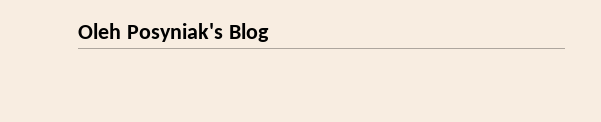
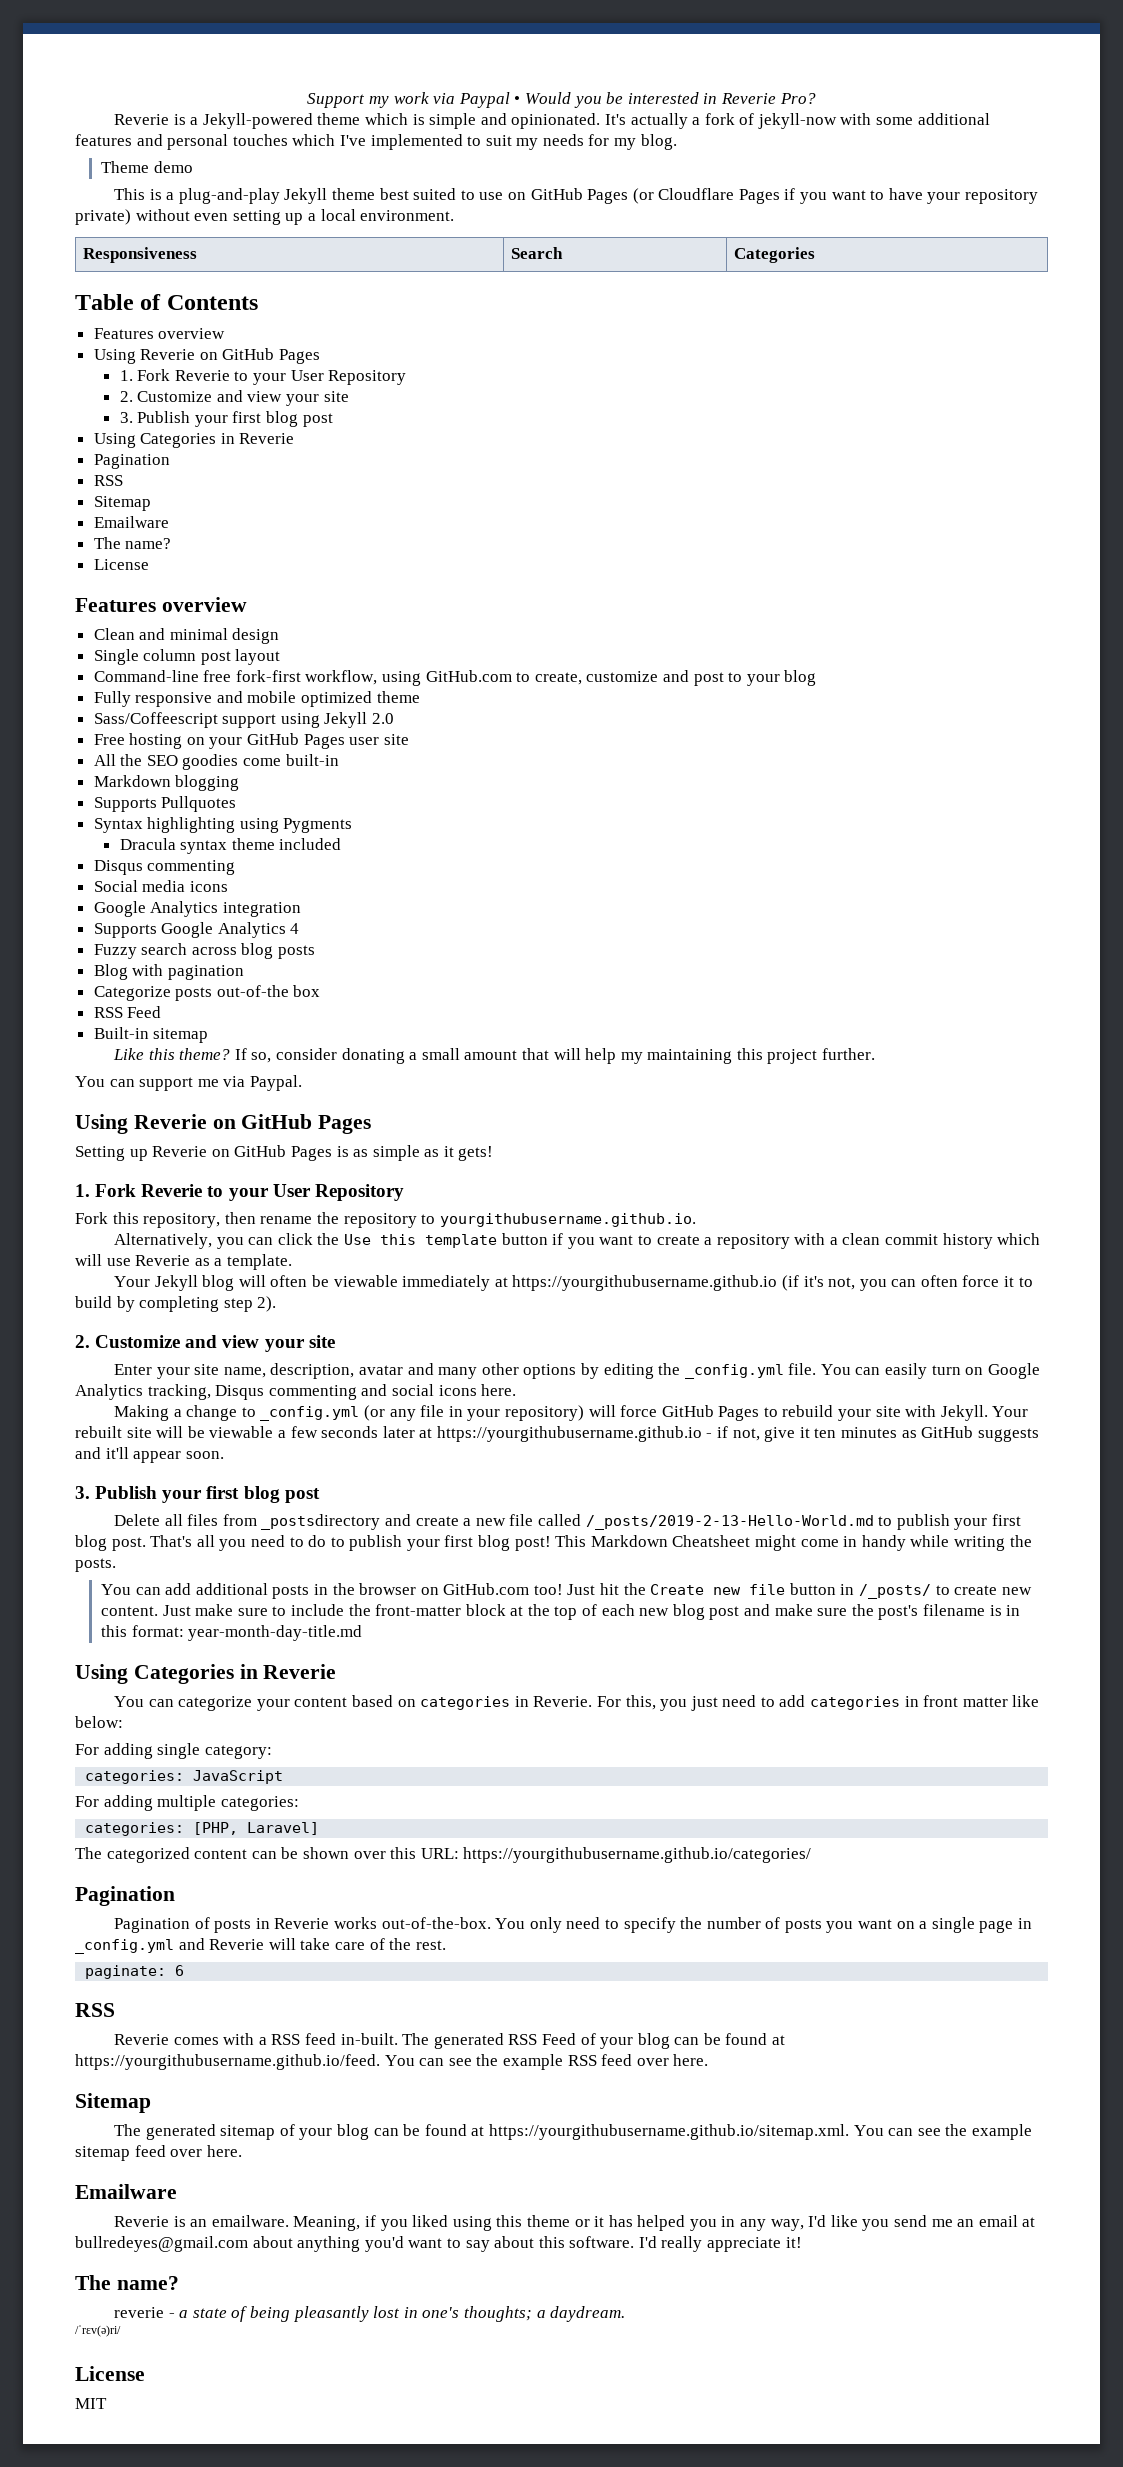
[78,23,269,42] Oleh Posyniak's Blog -> [307,92,816,108] [114,113,990,129] [75,134,677,150] [100,161,193,173] [114,188,1039,204] [75,209,455,225] [83,247,198,263] [511,247,564,259] [734,247,816,263] [75,294,258,310] [93,328,226,339] [93,348,321,364] [119,369,407,385] [119,390,349,406] [119,411,333,427] [93,433,295,448] [93,454,170,469] [93,475,123,486] [93,496,151,511] [93,516,169,528] [93,537,172,549] [93,559,149,570] [75,597,247,612] [93,628,280,644] [93,649,281,665] [93,670,817,686] [93,691,420,707] [93,712,395,728] [93,733,409,749] [93,754,339,770] [93,775,240,791] [93,796,237,812] [93,817,353,833] [119,838,342,854] [93,860,236,875] [93,880,228,892] [93,901,301,917] [93,922,300,938] [93,943,316,959] [93,964,244,980] [93,985,321,1001] [93,1006,162,1018] [93,1027,209,1043] [113,1048,876,1064] [75,1075,302,1091] [75,1114,372,1134] [75,1145,494,1161] [75,1184,404,1201] [75,1212,696,1228] [114,1233,1041,1249] [75,1254,292,1270] [114,1275,1033,1291] [75,1296,277,1312] [75,1335,335,1352] [114,1363,1040,1379] [75,1384,517,1400] [114,1405,1029,1421] [75,1426,1039,1442] [75,1447,224,1463] [75,1486,320,1503] [114,1514,1021,1530] [75,1535,1032,1551] [75,1558,116,1572] [100,1583,1032,1599] [100,1604,1021,1620] [100,1625,363,1641] [75,1664,337,1684] [114,1695,1040,1711] [75,1716,123,1728] [75,1743,272,1759] [85,1770,284,1784] [75,1795,299,1811] [85,1822,320,1836] [75,1847,812,1863] [75,1886,175,1906] [114,1917,1033,1933] [75,1938,446,1954] [85,1965,185,1979] [75,2003,115,2017] [114,2033,786,2049] [75,2054,709,2070] [75,2093,151,2113] [114,2124,1032,2140] [75,2145,242,2161] [75,2184,177,2199] [114,2215,1036,2231] [75,2236,802,2252] [75,2275,179,2290] [114,2306,626,2322] [75,2325,121,2337] [75,2366,145,2381] [75,2398,107,2409] Support my work via Paypal • Would you be interested in Reverie Pro? // Reverie is a Jekyll-powered theme which is simple and opinionated. It's actually a fork of jekyll-now with some additional features and personal touches which I've implemented to suit my needs for my blog. // Theme demo // This is a plug-and-play Jekyll theme best suited to use on GitHub Pages (or Cloudflare Pages if you want to have your repository private) without even setting up a local environment. // Responsiveness | Search | Categories // Table of Contents // Features overview // Using Reverie on GitHub Pages // 1. Fork Reverie to your User Repository // 2. Customize and view your site // 3. Publish your first blog post // Using Categories in Reverie // Pagination // RSS // Sitemap // Emailware // The name? // License // Features overview // Clean and minimal design // Single column post layout // Command-line free fork-first workflow, using GitHub.com to create, customize and post to your blog // Fully responsive and mobile optimized theme // Sass/Coffeescript support using Jekyll 2.0 // Free hosting on your GitHub Pages user site // All the SEO goodies come built-in // Markdown blogging // Supports Pullquotes // Syntax highlighting using Pygments // Dracula syntax theme included // Disqus commenting // Social media icons // Google Analytics integration // Supports Google Analytics 4 // Fuzzy search across blog posts // Blog with pagination // Categorize posts out-of-the box // RSS Feed // Built-in sitemap // Like this theme? If so, consider donating a small amount that will help my maintaining this project further. // You can support me via Paypal. // Using Reverie on GitHub Pages // Setting up Reverie on GitHub Pages is as simple as it gets! // 1. Fork Reverie to your User Repository // Fork this repository, then rename the repository to yourgithubusername.github.io. // Alternatively, you can click the Use this template button if you want to create a repository with a clean commit history which will use Reverie as a template. // Your Jekyll blog will often be viewable immediately at https://yourgithubusername.github.io (if it's not, you can often force it to build by completing step 2). // 2. Customize and view your site // Enter your site name, description, avatar and many other options by editing the _config.yml file. You can easily turn on Google Analytics tracking, Disqus commenting and social icons here. // Making a change to _config.yml (or any file in your repository) will force GitHub Pages to rebuild your site with Jekyll. Your rebuilt site will be viewable a few seconds later at https://yourgithubusername.github.io - if not, give it ten minutes as GitHub suggests and it'll appear soon. // 3. Publish your first blog post // Delete all files from _postsdirectory and create a new file called /_posts/2019-2-13-Hello-World.md to publish your first blog post. That's all you need to do to publish your first blog post! This Markdown Cheatsheet might come in handy while writing the posts. // You can add additional posts in the browser on GitHub.com too! Just hit the Create new file button in /_posts/ to create new content. Just make sure to include the front-matter block at the top of each new blog post and make sure the post's filename is in this format: year-month-day-title.md // Using Categories in Reverie // You can categorize your content based on categories in Reverie. For this, you just need to add categories in front matter like below: // For adding single category: // categories: JavaScript // For adding multiple categories: // categories: [PHP, Laravel] // The categorized content can be shown over this URL: https://yourgithubusername.github.io/categories/ // Pagination // Pagination of posts in Reverie works out-of-the-box. You only need to specify the number of posts you want on a single page in _config.yml and Reverie will take care of the rest. // paginate: 6 // RSS // Reverie comes with a RSS feed in-built. The generated RSS Feed of your blog can be found at https://yourgithubusername.github.io/feed. You can see the example RSS feed over here. // Sitemap // The generated sitemap of your blog can be found at https://yourgithubusername.github.io/sitemap.xml. You can see the example sitemap feed over here. // Emailware // Reverie is an emailware. Meaning, if you liked using this theme or it has helped you in any way, I'd like you send me an email at bullredeyes@gmail.com about anything you'd want to say about this software. I'd really appreciate it! // The name? // reverie - a state of being pleasantly lost in one's thoughts; a daydream. // /ˈrɛv(ə)ri/ // License // MIT

